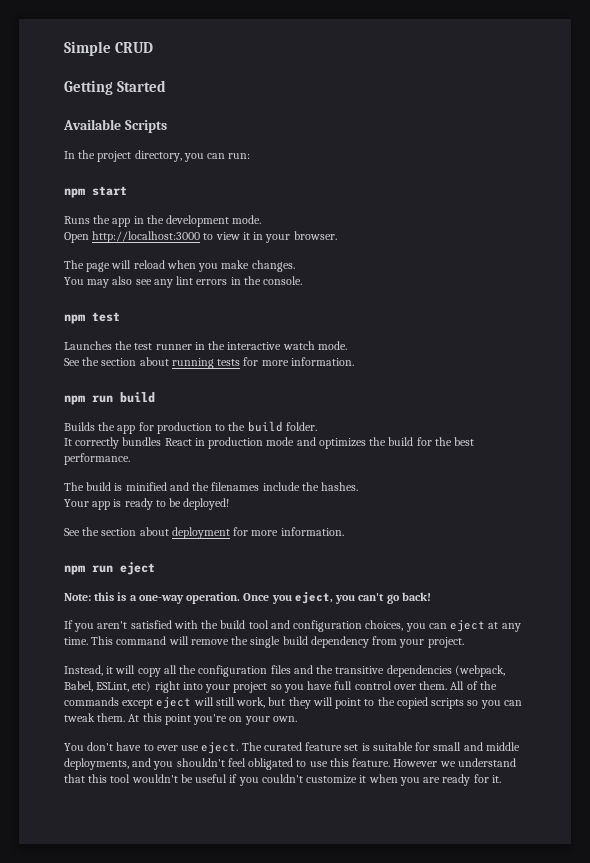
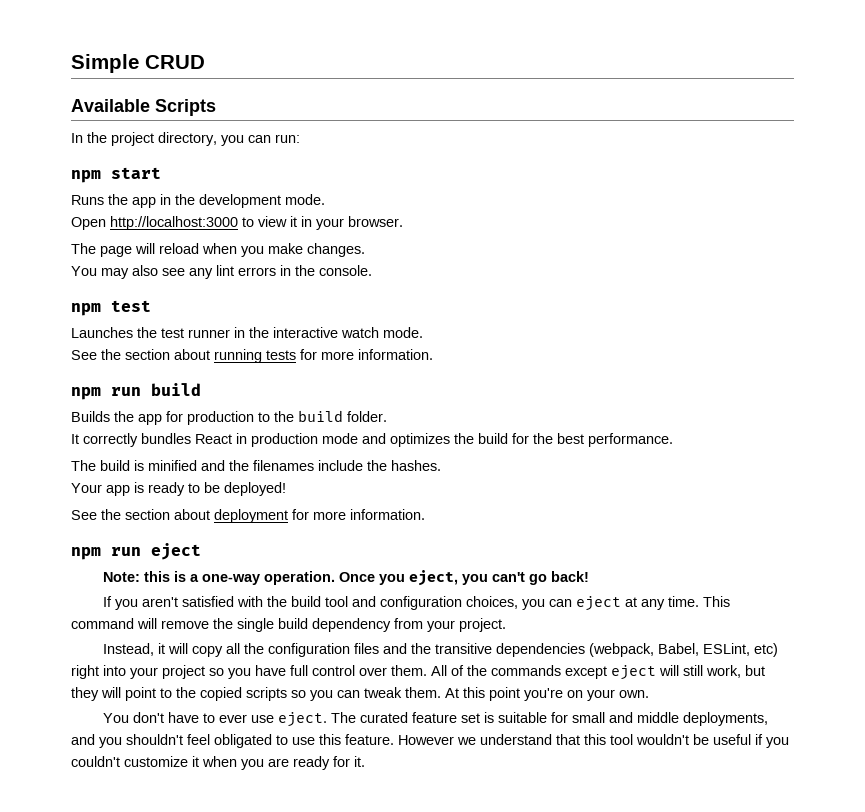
[64,80,167,95] // Getting Started -> (205, 62) none

